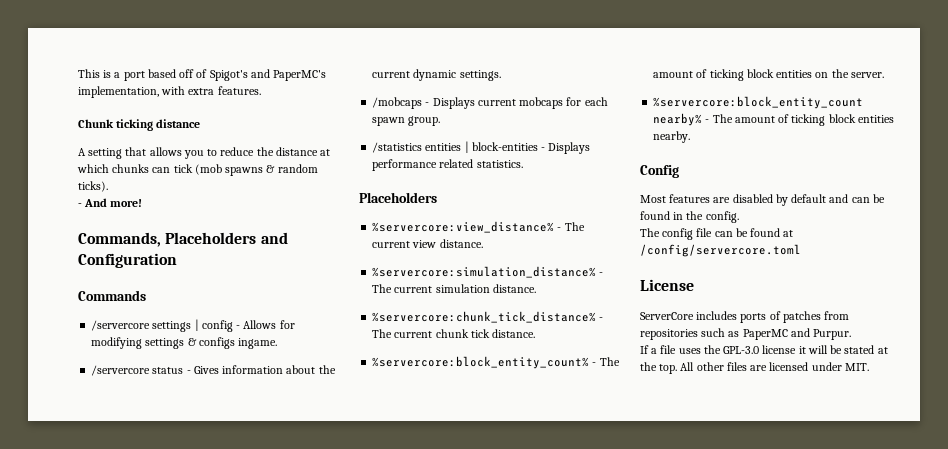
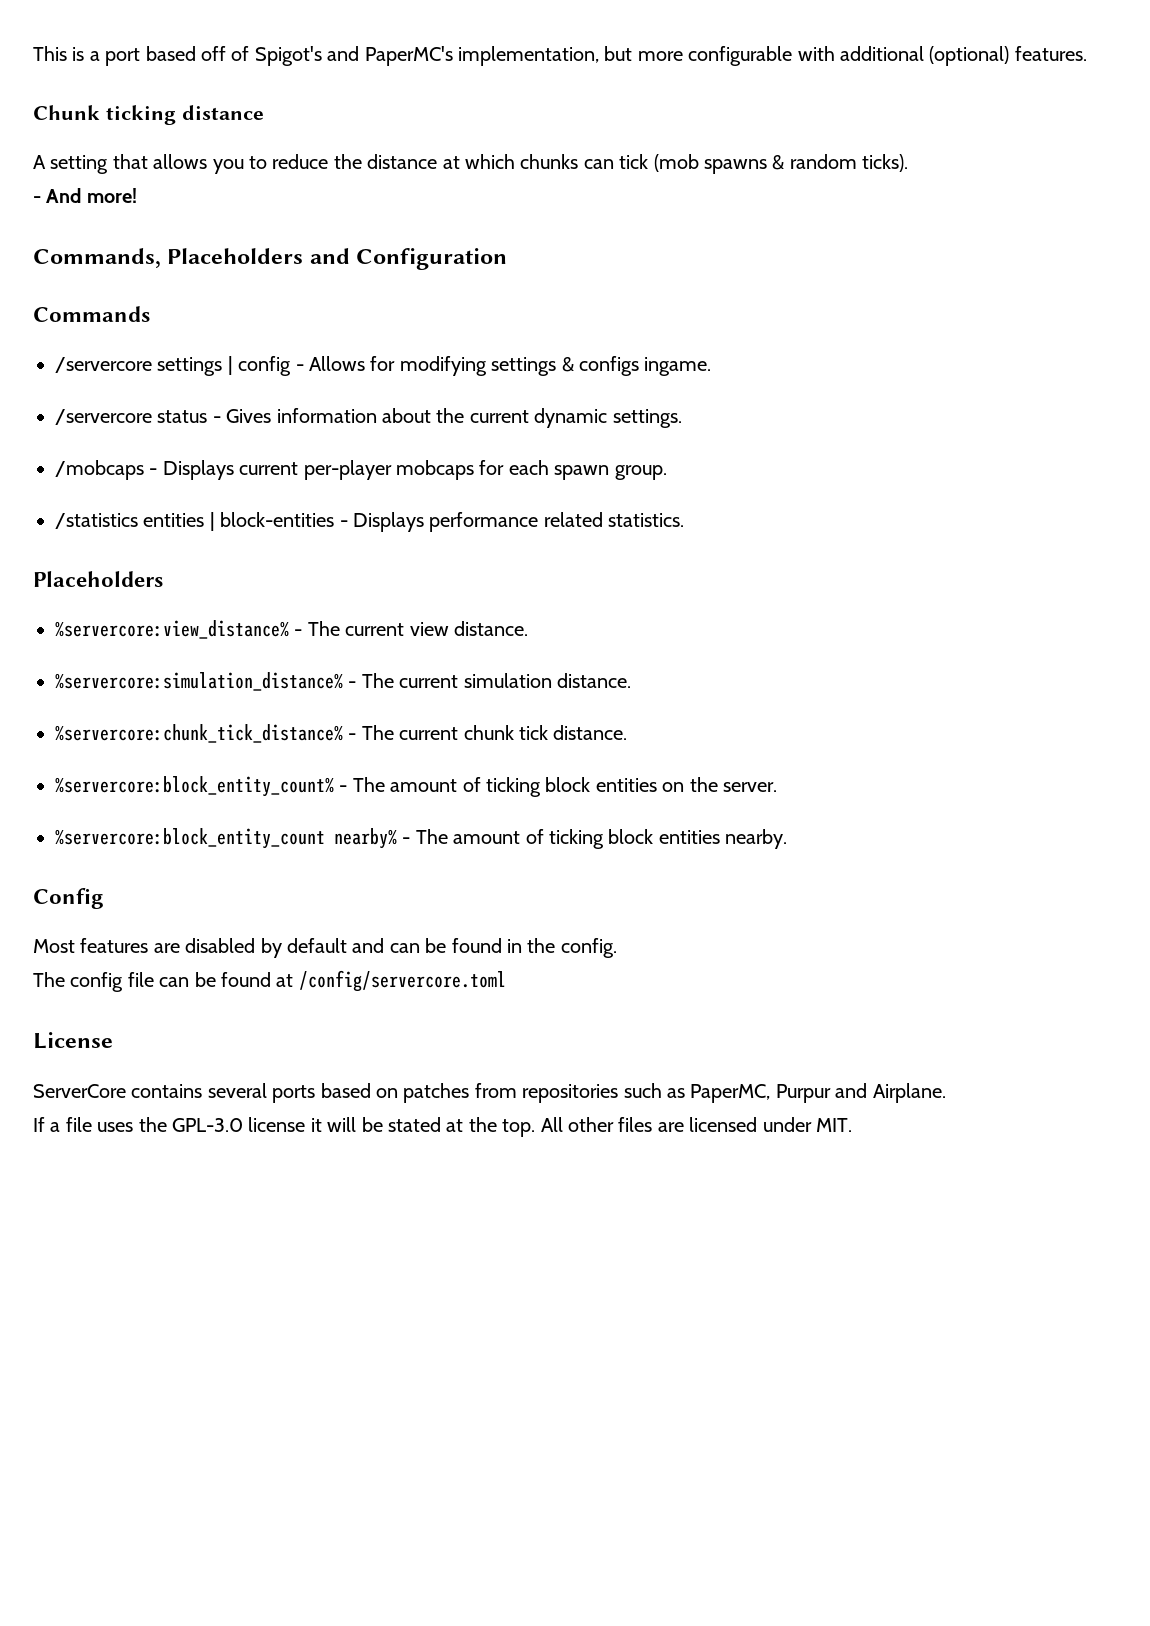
[161,86,215,95] with extra -> [604,46,1010,66] but more configurable with additional (optional)
(516, 102) none -> [303,460,392,480] per-player
[696,311,781,323] includes ports of -> [131,1083,398,1103] contains several ports based on
[742,328,852,340] PaperMC and Purpur. -> [690,1083,946,1103] PaperMC, Purpur and Airplane.

